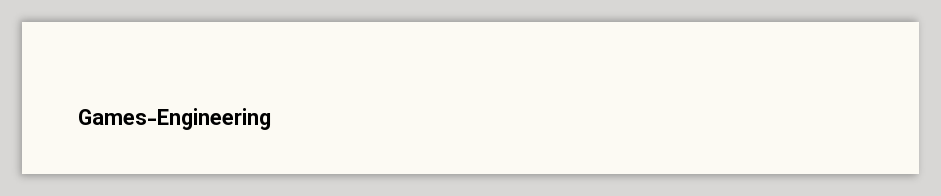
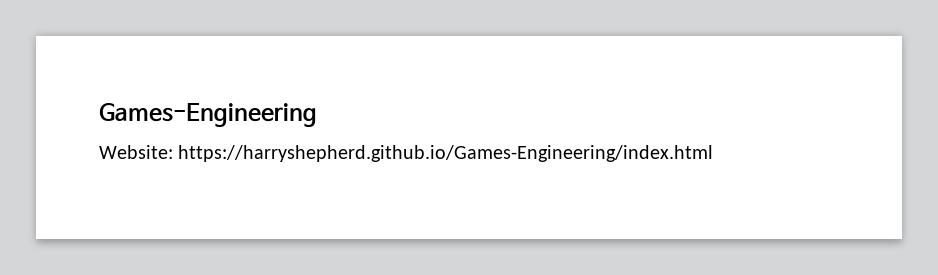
(271, 119) none -> [99,145,714,162] // Website: https://harryshepherd.github.io/Games-Engineering/index.html

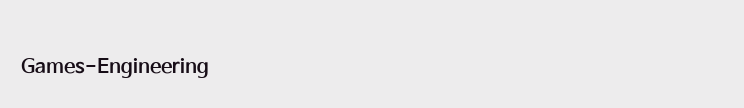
[99,145,714,162] // Website: https://harryshepherd.github.io/Games-Engineering/index.html -> (209, 68) none

